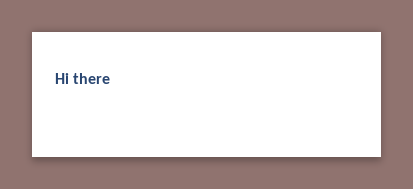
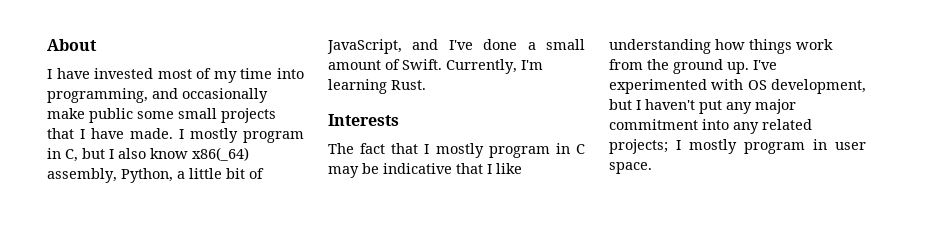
[55,73,111,84] Hi there -> [47,39,97,51] [47,68,305,83] [47,88,268,103] [47,108,276,123] [47,128,304,143] [47,147,249,162] [47,168,264,183] [327,39,585,54] [328,59,543,74] [328,79,426,94] [328,114,399,126] [328,143,585,158] [328,163,522,178] [609,39,833,54] [609,59,777,74] [609,79,866,94] [609,99,796,114] [609,119,812,134] [609,139,866,154] [609,162,652,174] About // I have invested most of my time into programming, and occasionally make public some small projects that I have made. I mostly program in C, but I also know x86(_64) assembly, Python, a little bit of JavaScript, and I've done a small amount of Swift. Currently, I'm learning Rust. // Interests // The fact that I mostly program in C may be indicative that I like understanding how things work from the ground up. I've experimented with OS development, but I haven't put any major commitment into any related projects; I mostly program in user space.

